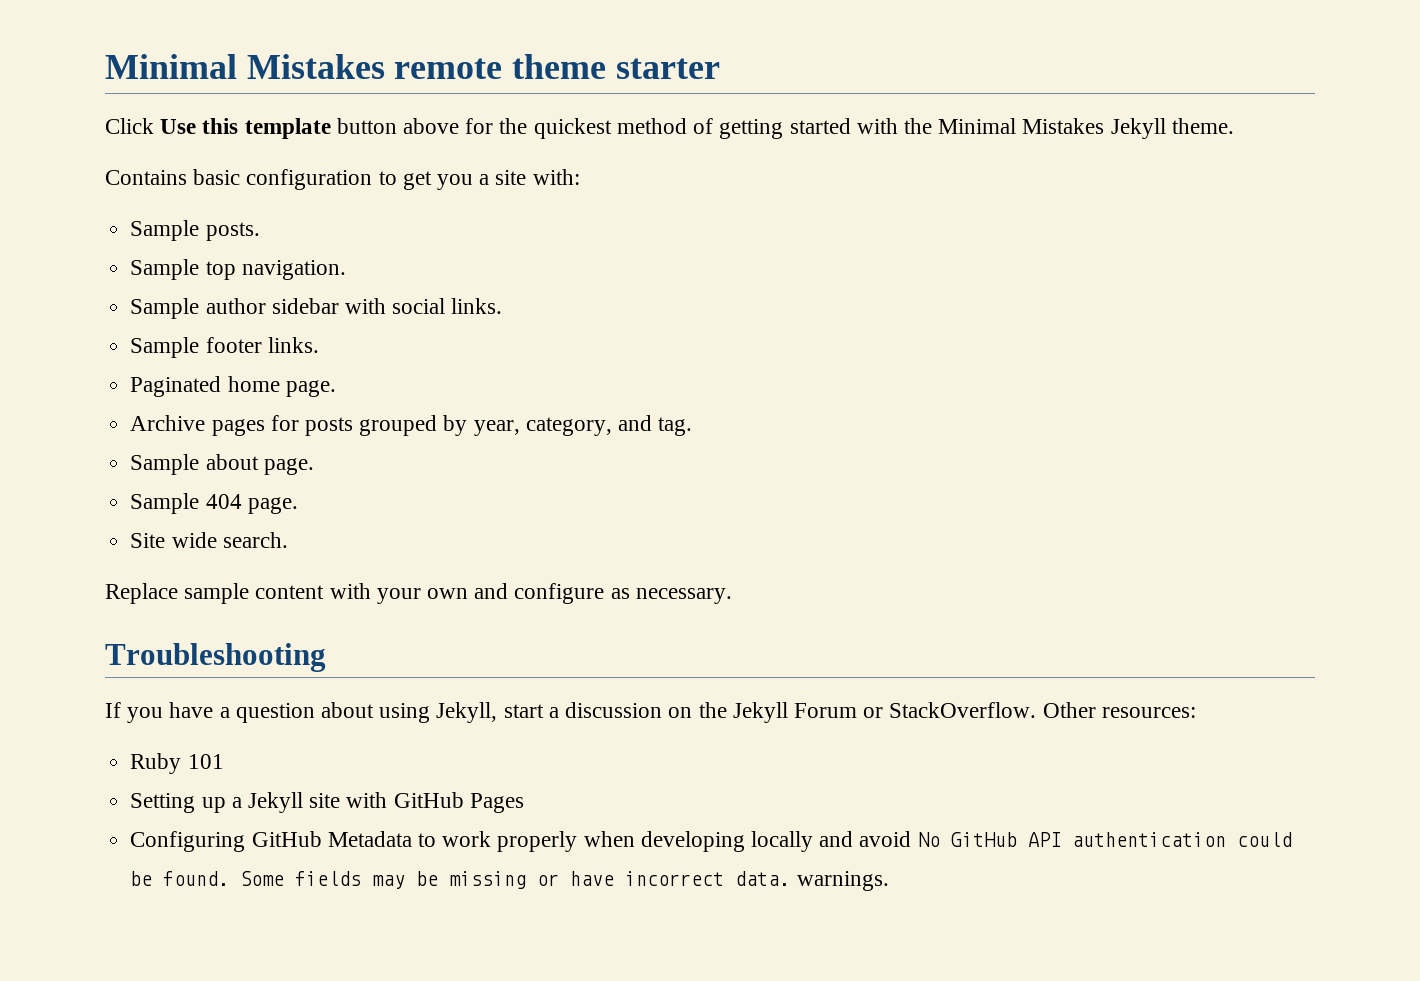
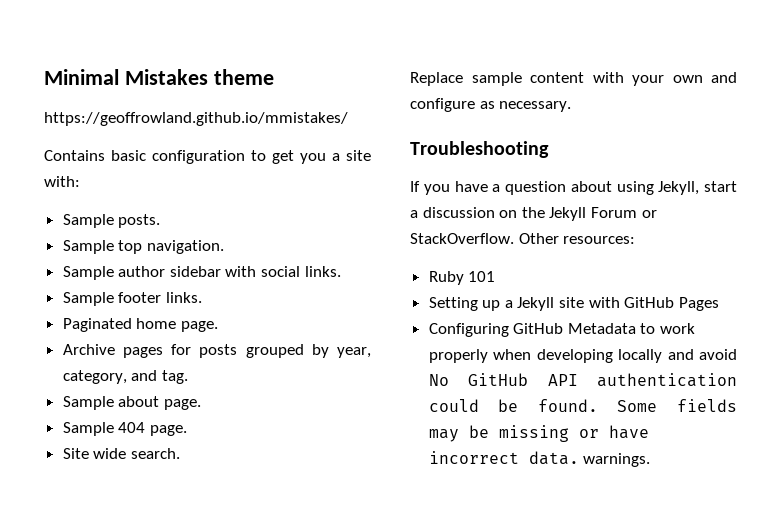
[105,54,503,79] Minimal Mistakes remote -> [44,69,208,85] Minimal Mistakes
[615,58,720,79] [105,118,1234,139] starter // Click Use this template button above for the quickest method of getting started with the Minimal Mistakes Jekyll theme. -> [44,112,348,126] // https://geoffrowland.github.io/mmistakes/

